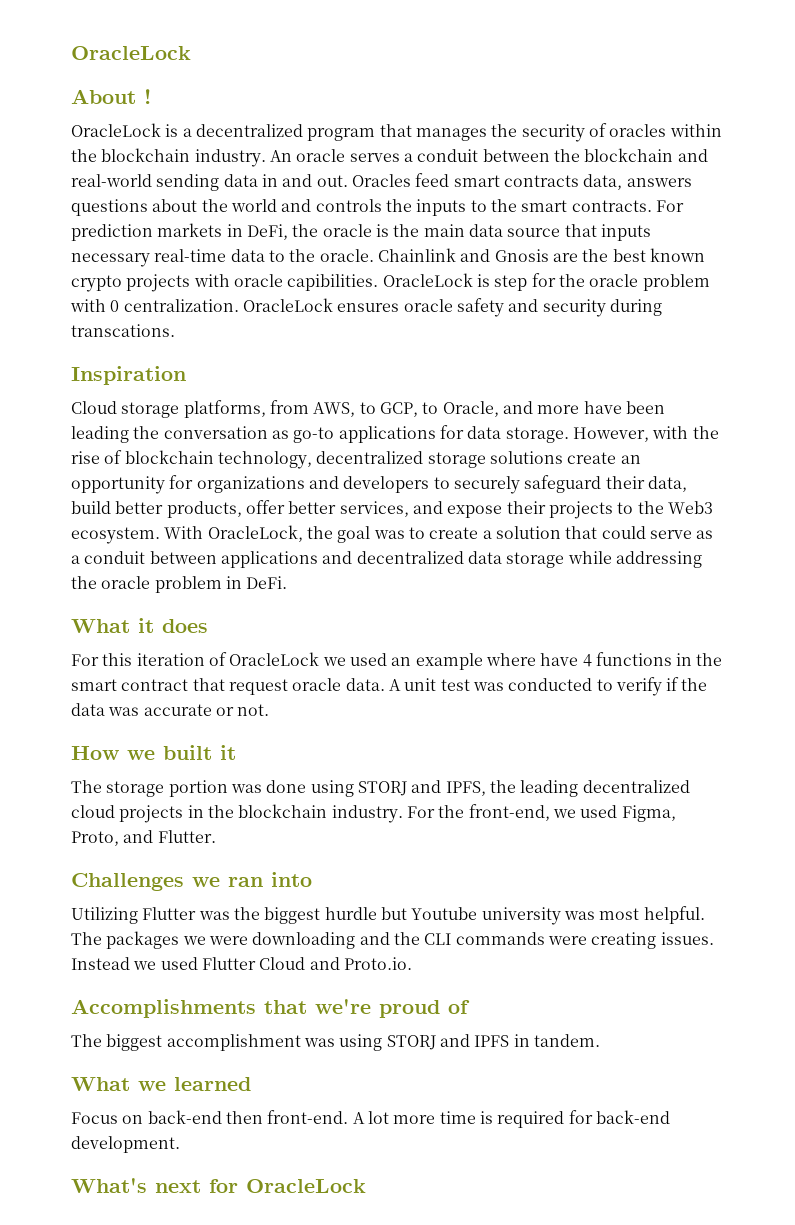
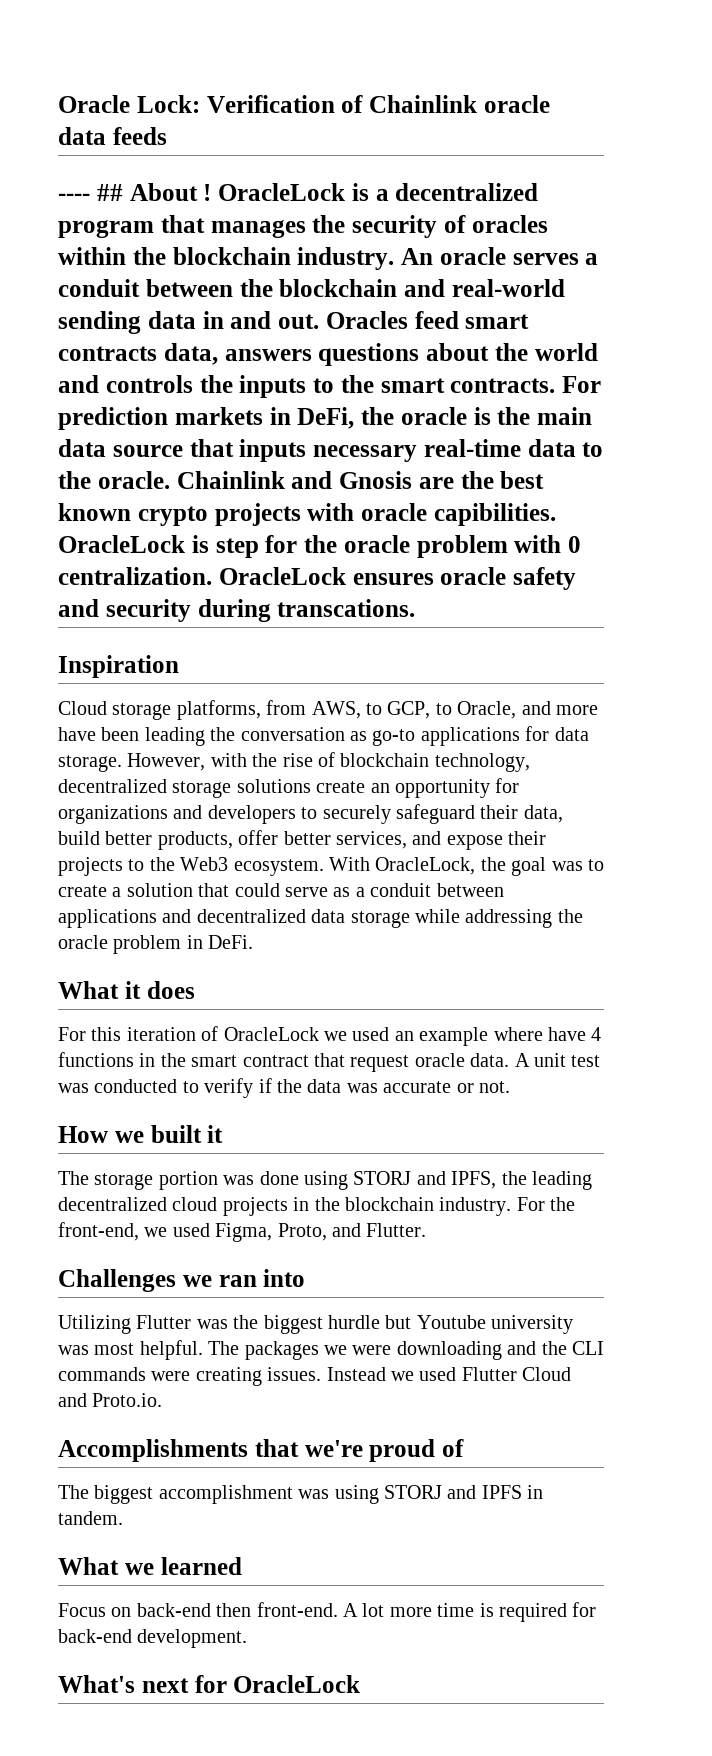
[71,46,191,60] OracleLock // -> [58,95,550,113] [58,127,167,145] [58,184,123,201] Oracle Lock: Verification of Chainlink oracle data feeds // ---- ##
(151, 96) // -> (212, 192) none

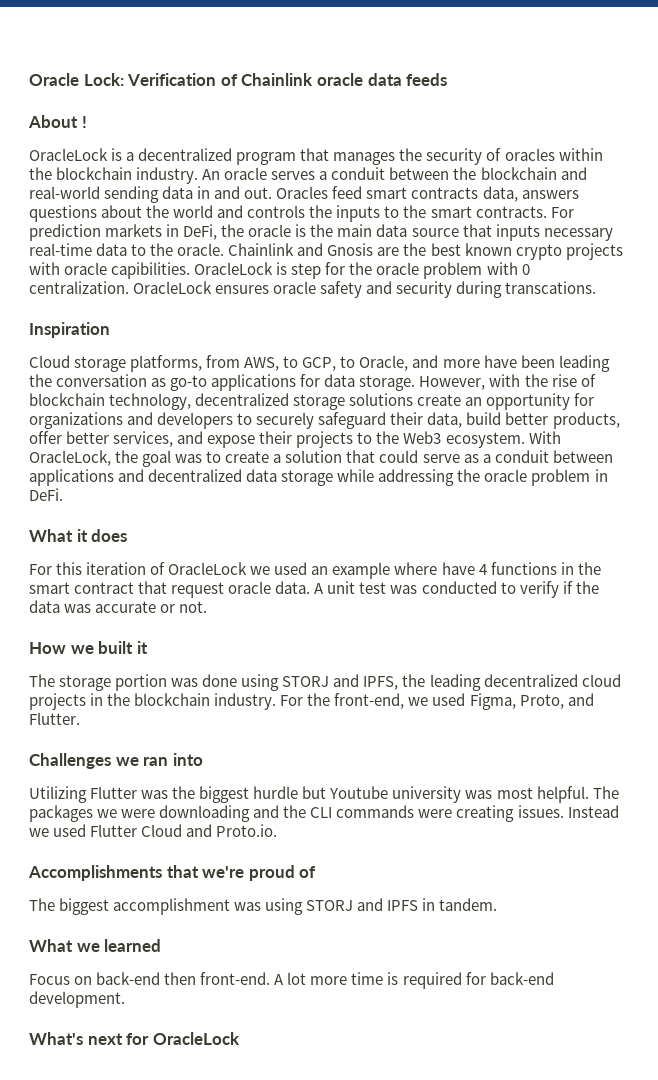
[58,184,123,201] ---- ## -> (448, 79) none
(212, 192) none -> (87, 122) //

